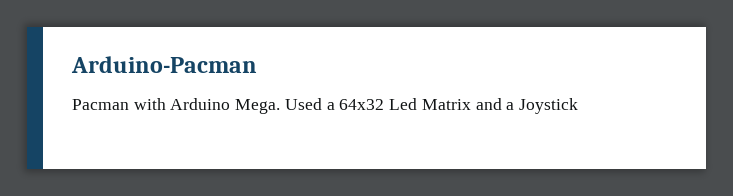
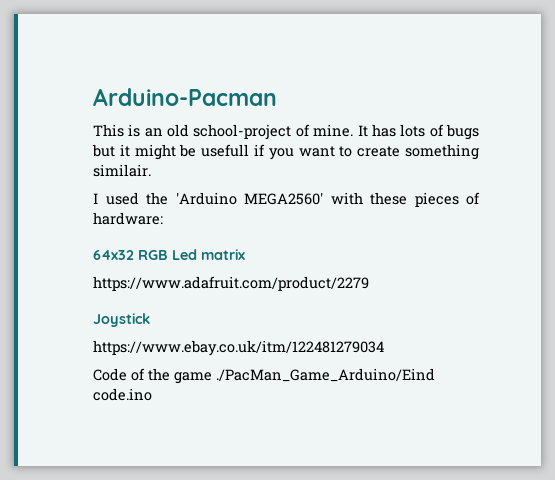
[72,98,578,114] Pacman with Arduino Mega. Used a 64x32 Led Matrix and a Joystick -> [93,124,480,140] [92,144,480,160] [93,164,151,177] [93,192,480,207] [93,212,163,225] [93,249,245,260] [93,276,369,291] [93,313,150,327] [93,340,384,356] [93,368,435,384] [93,388,152,401] This is an old school-project of mine. It has lots of bugs but it might be usefull if you want to create something similair. // I used the 'Arduino MEGA2560' with these pieces of hardware: // 64x32 RGB Led matrix // https://www.adafruit.com/product/2279 // Joystick // https://www.ebay.co.uk/itm/122481279034 // Code of the game ./PacMan_Game_Arduino/Eind code.ino

